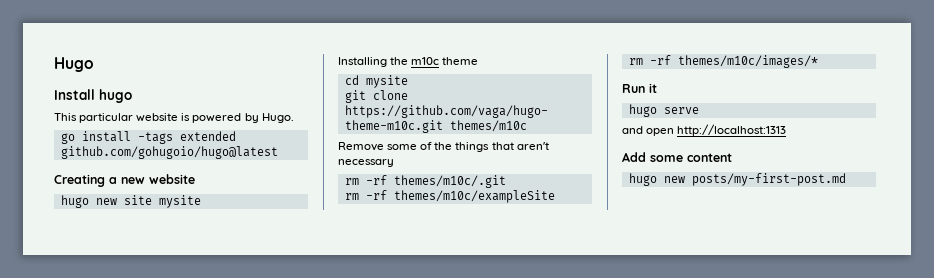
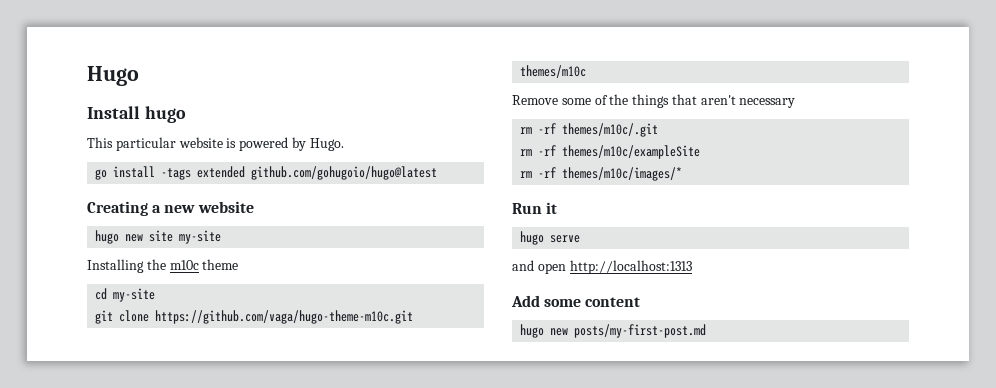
[158,195,201,208] mysite -> [179,230,222,244] my-site
[365,75,408,88] mysite -> [113,288,156,302] my-site

